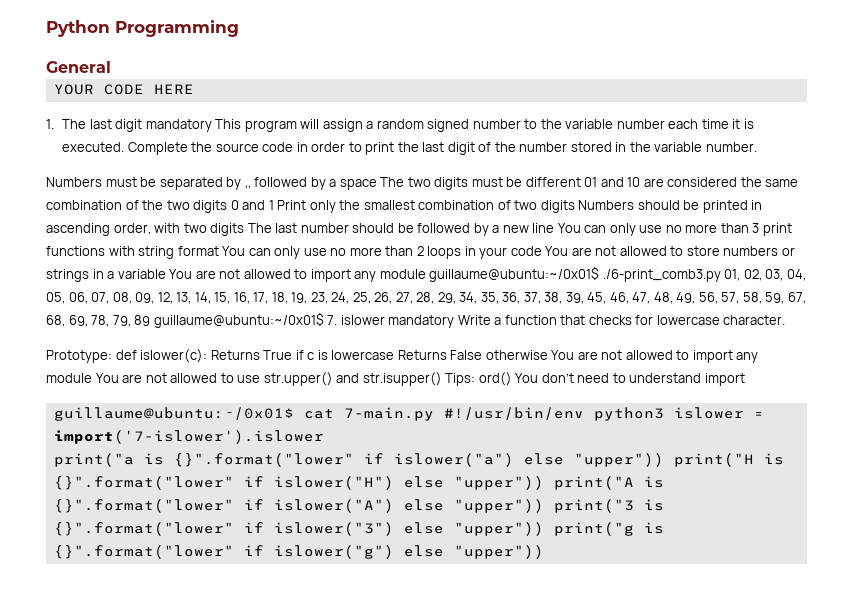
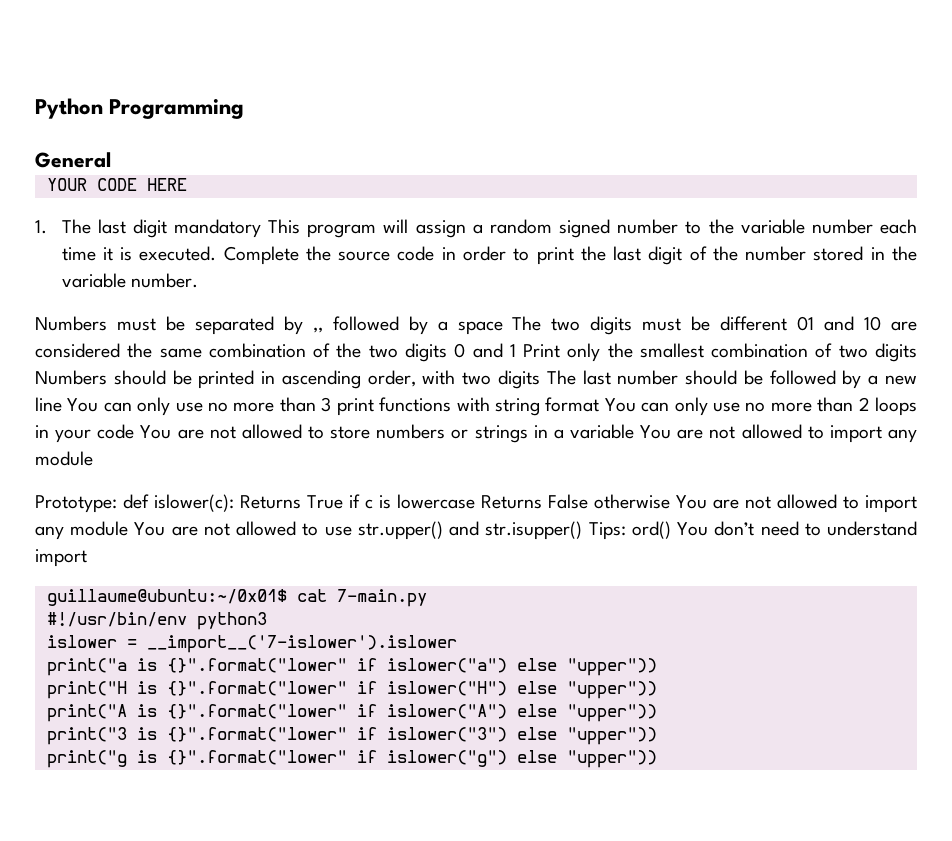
[429,266,806,282] [46,292,806,304] [46,312,786,328] guillaume@ubuntu:~/0x01$ ./6-print_comb3.py 01, 02, 03, 04, 05, 06, 07, 08, 09, 12, 13, 14, 15, 16, 17, 18, 19, 23, 24, 25, 26, 27, 28, 29, 34, 35, 36, 37, 38, 39, 45, 46, 47, 48, 49, 56, 57, 58, 59, 67, 68, 69, 78, 79, 89 guillaume@ubuntu:~/0x01$ 7. islower mandatory Write a function that checks for lowercase character. -> (93, 458) none
(434, 414) none -> (427, 598) //
(664, 414) none -> (267, 621) //
[53,430,324,444] import('7-islower').islower -> [146,635,457,653] __import__('7-islower').islower
(664, 460) none -> (657, 667) //
(544, 483) none -> (657, 690) //
(544, 506) none -> (657, 713) //
(544, 529) none -> (657, 736) //

